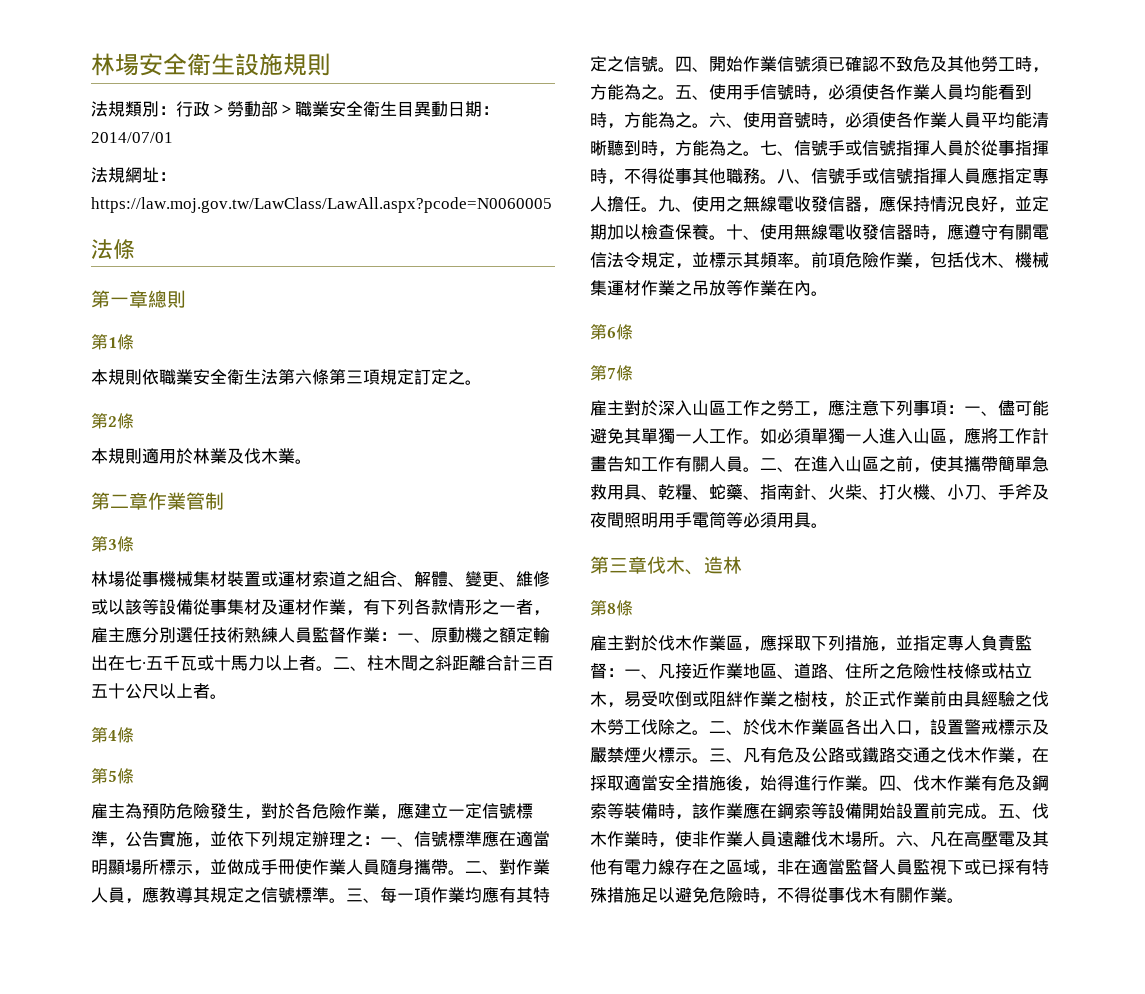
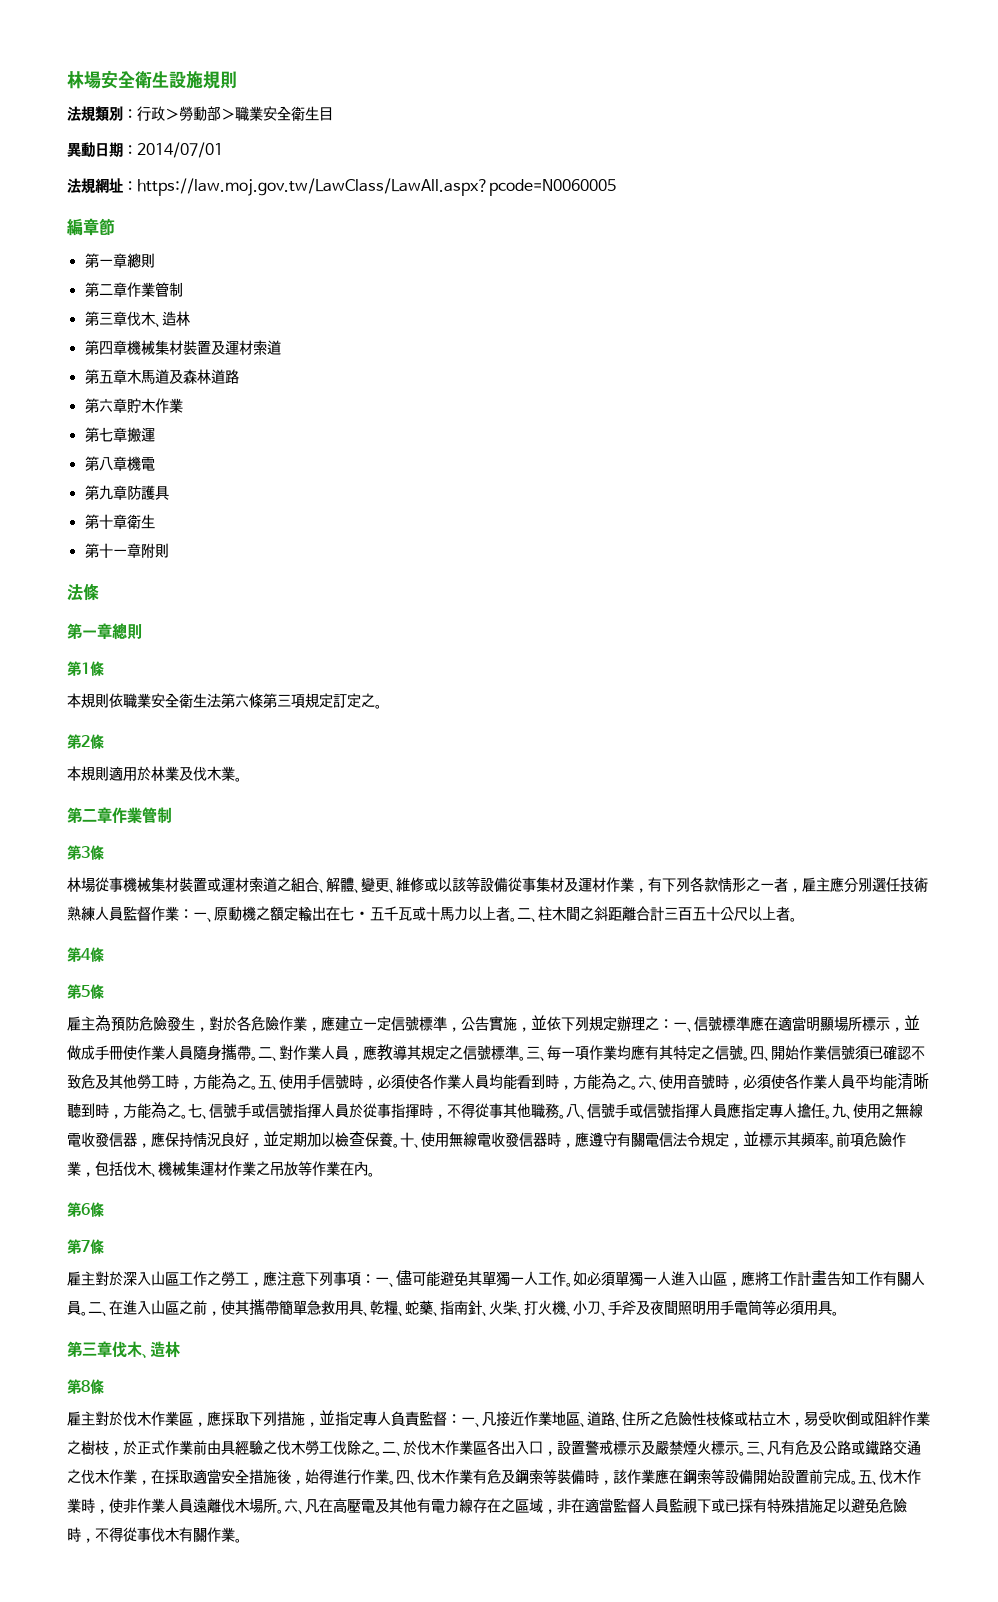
(414, 109) none -> (333, 114) //
(552, 205) none -> [67,218,115,236] [84,253,155,268] [84,282,183,298] [84,311,190,327] [84,340,281,356] [84,369,239,384] [84,398,183,413] [84,427,155,442] [84,456,155,471] [84,485,169,500] [84,514,155,529] [84,543,169,558] // 編章節 // 第一章總則 // 第二章作業管制 // 第三章伐木、造林 // 第四章機械集材裝置及運材索道 // 第五章木馬道及森林道路 // 第六章貯木作業 // 第七章搬運 // 第八章機電 // 第九章防護具 // 第十章衛生 // 第十一章附則

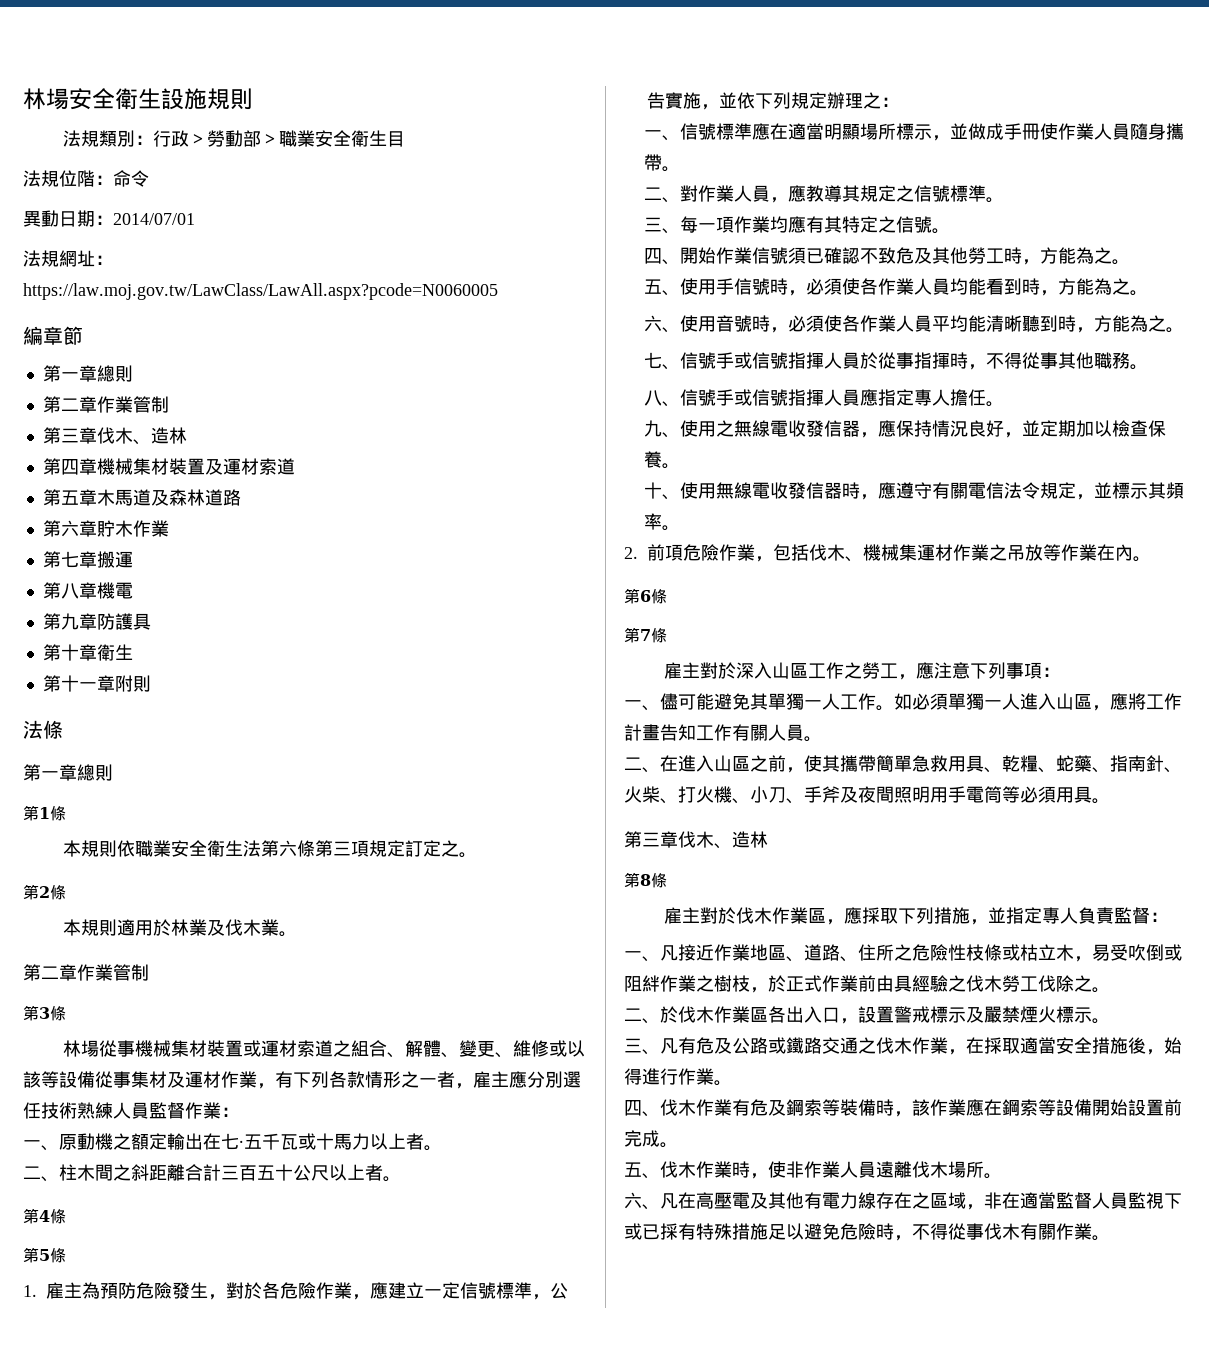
(333, 114) none -> [23,170,149,187] // 法規位階：命令
(193, 914) none -> (239, 1112) //
(517, 919) none -> (442, 1148) //
(104, 991) none -> [23,1285,37,1297] 1.
(673, 1024) none -> (899, 102) //
(258, 1058) none -> (681, 169) //
(526, 1058) none -> (1005, 200) //
(750, 1058) none -> (951, 231) //
(258, 1087) none -> (1131, 262) //
(638, 1087) none -> (1149, 293) //
(188, 1116) none -> (1185, 330) //
(566, 1116) none -> (1149, 367) //
(832, 1116) none -> (1005, 404) //
(400, 1145) none -> (681, 466) //
(836, 1145) none -> [624,547,638,559] // 2.
(375, 1279) none -> (1060, 672) //
(88, 1313) none -> (822, 739) //
(461, 1419) none -> (1168, 917) //
(382, 1453) none -> (1110, 990) //
(746, 1453) none -> (1110, 1021) //
(396, 1482) none -> (732, 1083) //
(858, 1482) none -> (678, 1145) //
(284, 1511) none -> (1002, 1176) //

